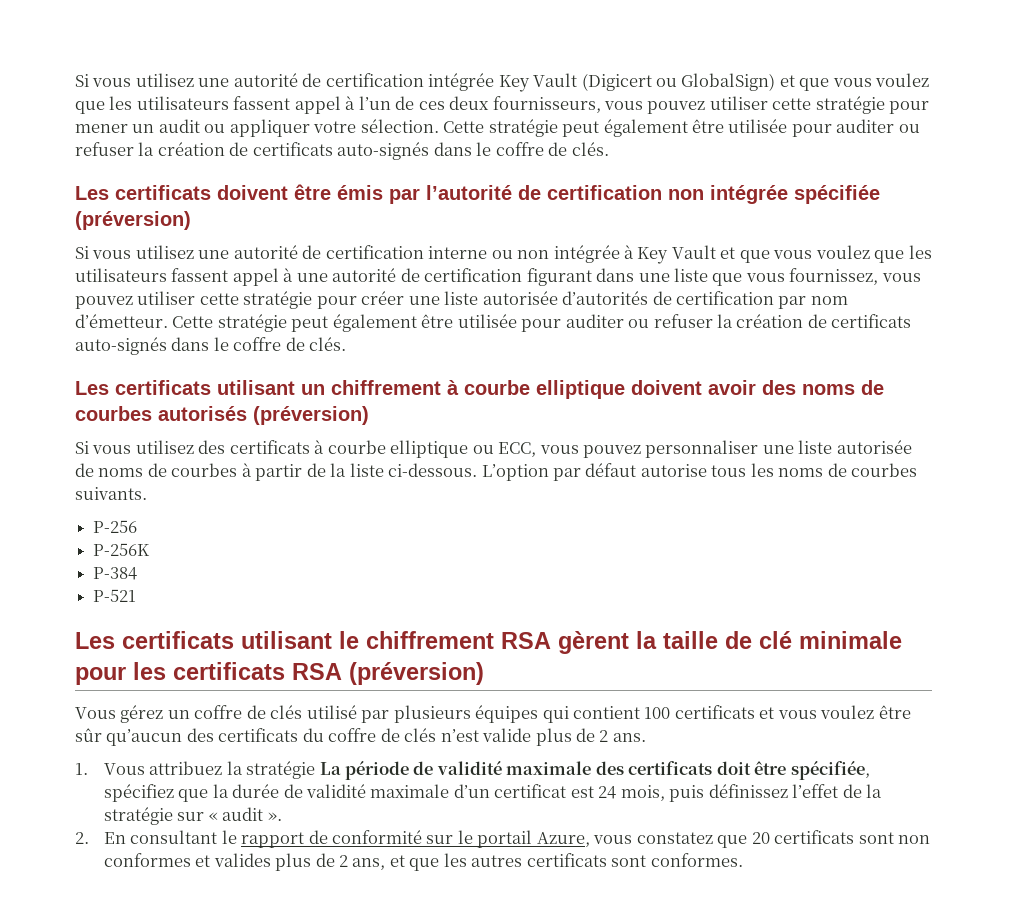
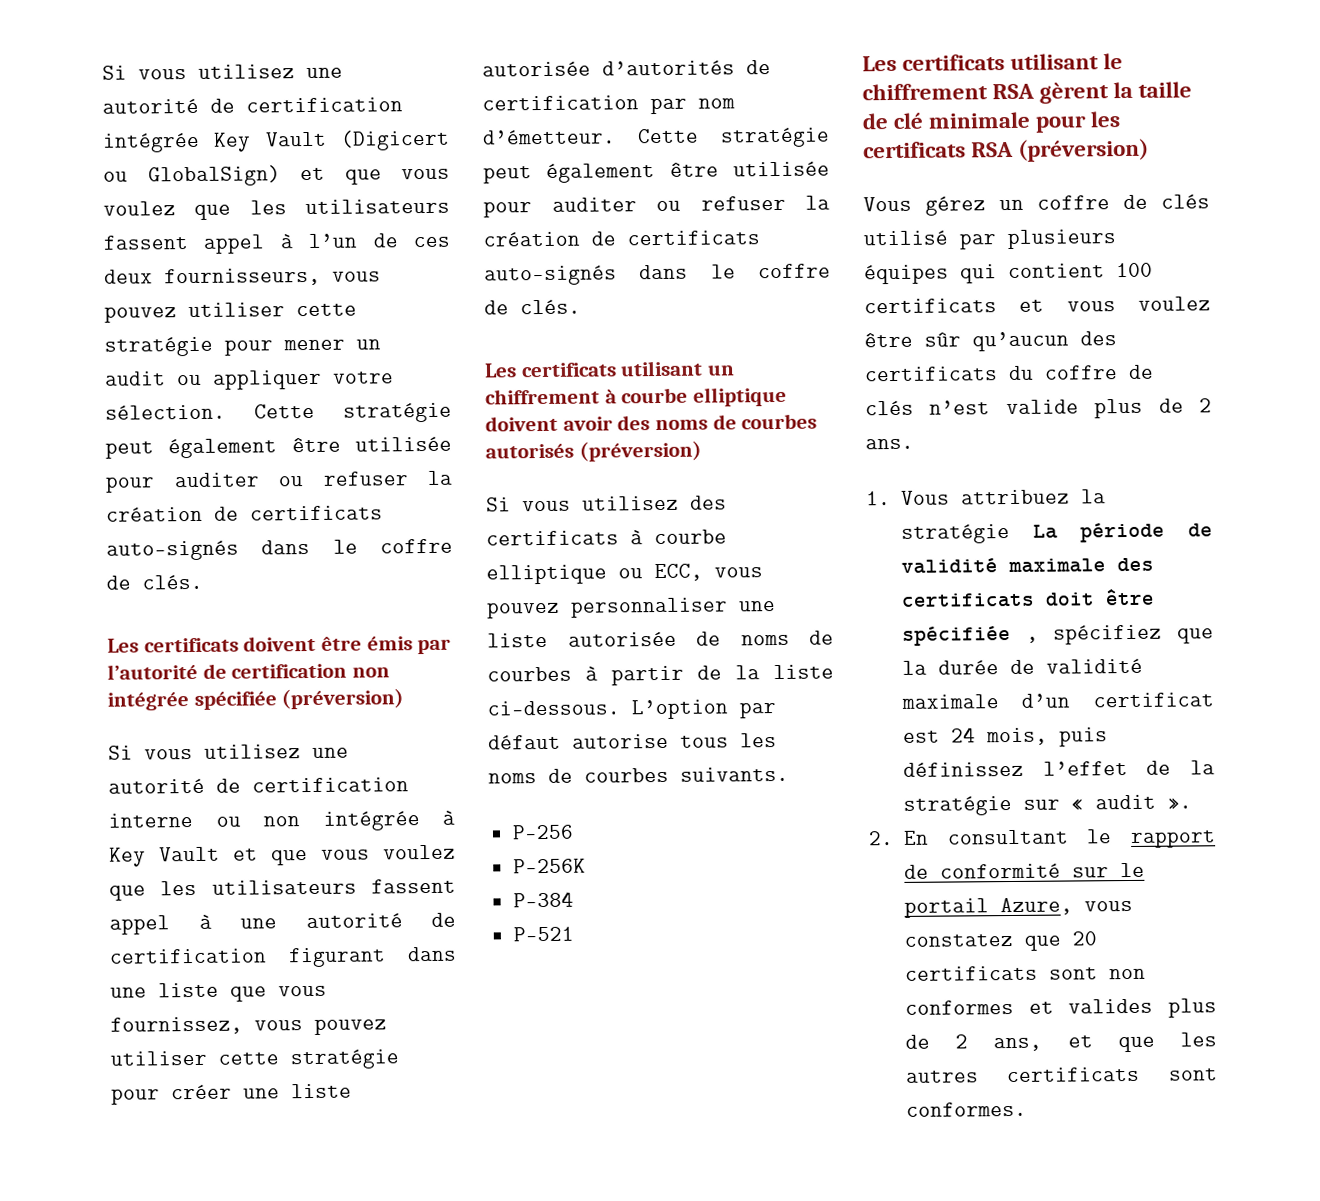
[790,761,870,780] spécifiée, -> [901,626,1039,646] spécifiée ,

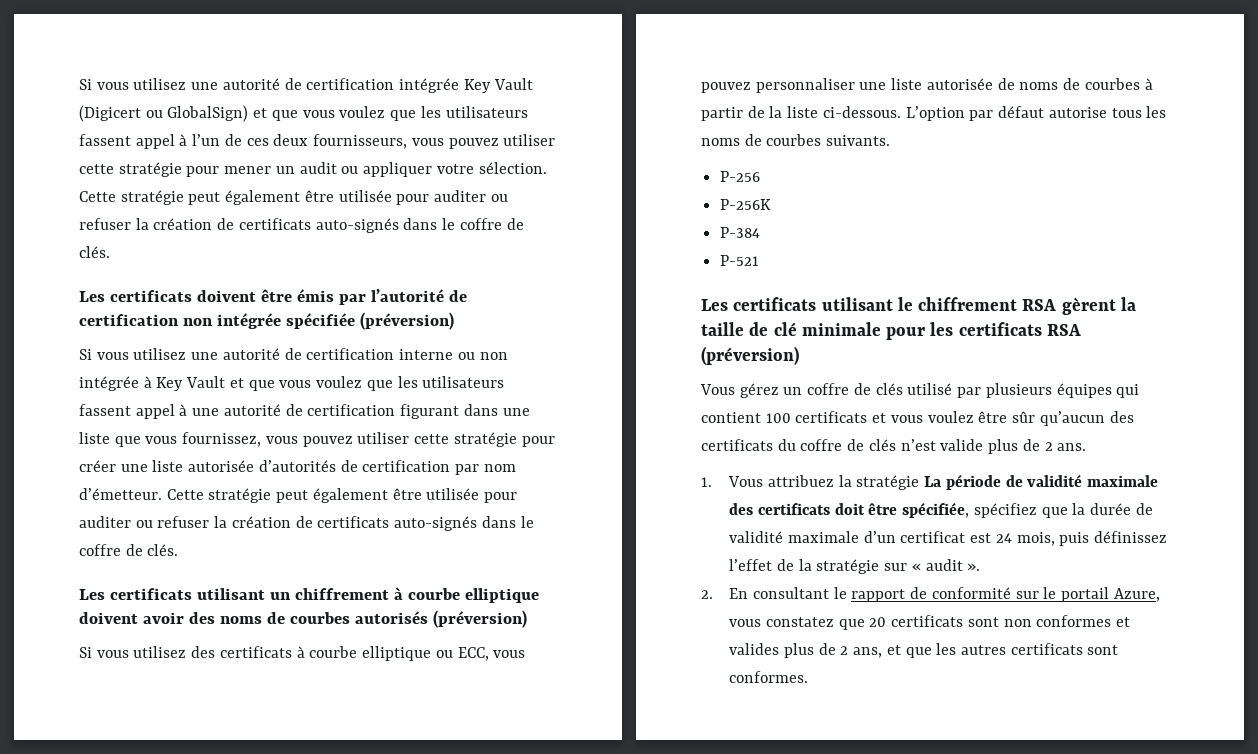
[901,626,1039,646] spécifiée , -> [902,502,970,518] spécifiée,

